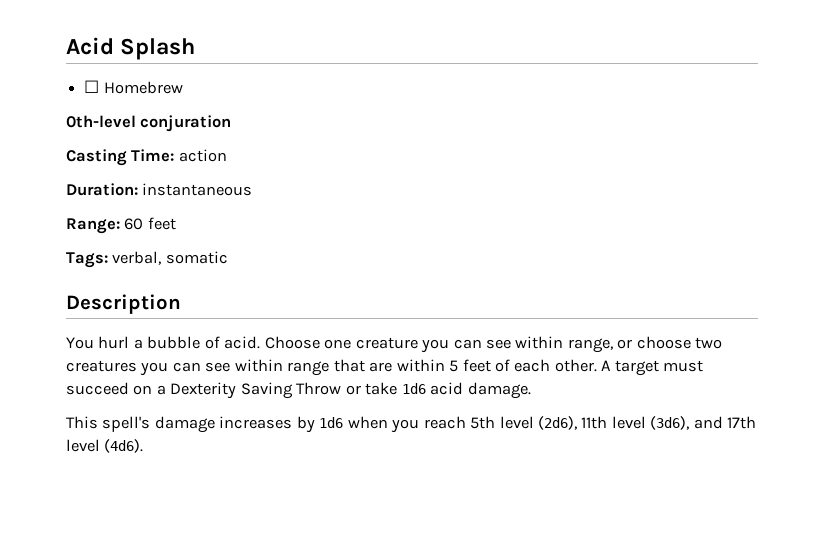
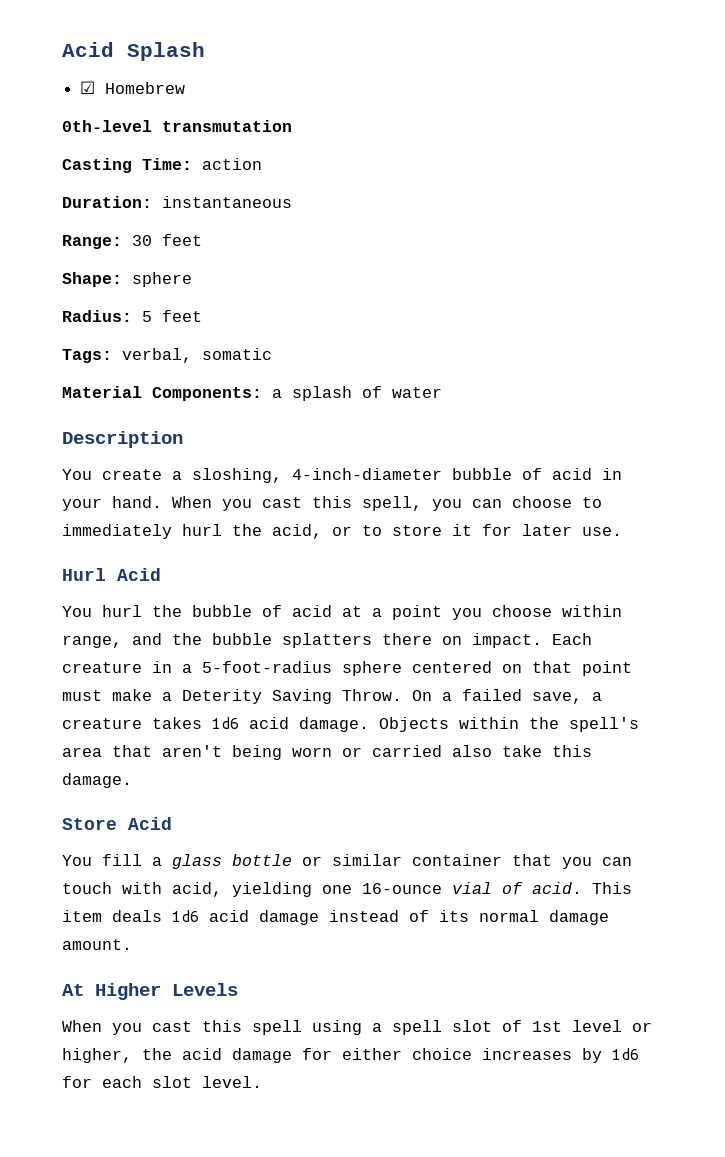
[84,80,100,93] ☐ -> [80,81,96,94] ☑
[140,115,232,132] conjuration -> [162,120,292,132] transmutation
[124,217,176,230] [66,251,228,268] [66,294,181,314] [66,336,723,353] [66,359,704,376] [66,382,531,399] [66,416,757,433] [66,439,144,453] 60 feet // Tags: verbal, somatic // Description // You hurl a bubble of acid. Choose one creature you can see within range, or choose two creatures you can see within range that are within 5 feet of each other. A target must succeed on a Dexterity Saving Throw or take 1d6 acid damage. // This spell's damage increases by 1d6 when you reach 5th level (2d6), 11th level (3d6), and 17th level (4d6). -> [132,234,202,246] [62,272,192,287] [62,310,202,322] [62,348,272,363] [62,386,442,401] [62,431,183,448] [62,468,622,483] [62,496,602,511] [62,524,622,539] [62,568,161,581] [62,605,622,620] [62,633,592,648] [62,661,632,676] [62,689,602,704] [62,717,639,732] [62,745,592,760] [62,773,132,788] [62,817,172,830] [62,854,632,869] [62,882,632,897] [62,910,609,925] [62,939,132,950] [62,983,238,1000] [62,1020,652,1035] [62,1048,639,1063] [62,1076,262,1088] 30 feet // Shape: sphere // Radius: 5 feet // Tags: verbal, somatic // Material Components: a splash of water // Description // You create a sloshing, 4-inch-diameter bubble of acid in your hand. When you cast this spell, you can choose to immediately hurl the acid, or to store it for later use. // Hurl Acid // You hurl the bubble of acid at a point you choose within range, and the bubble splatters there on impact. Each creature in a 5-foot-radius sphere centered on that point must make a Deterity Saving Throw. On a failed save, a creature takes 1d6 acid damage. Objects within the spell's area that aren't being worn or carried also take this damage. // Store Acid // You fill a glass bottle or similar container that you can touch with acid, yielding one 16-ounce vial of acid. This item deals 1d6 acid damage instead of its normal damage amount. // At Higher Levels // When you cast this spell using a spell slot of 1st level or higher, the acid damage for either choice increases by 1d6 for each slot level.

